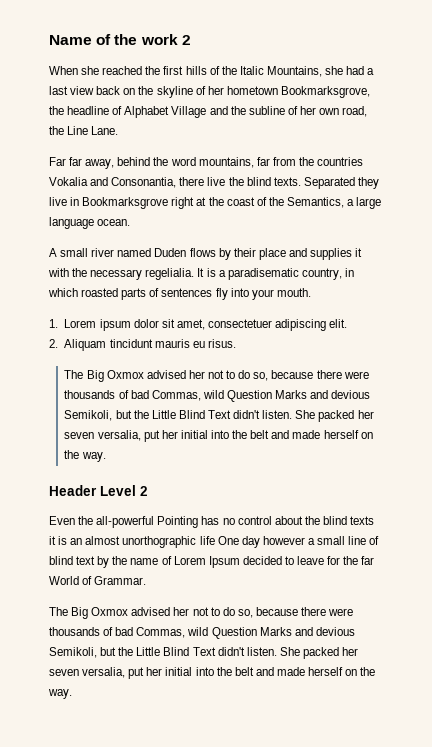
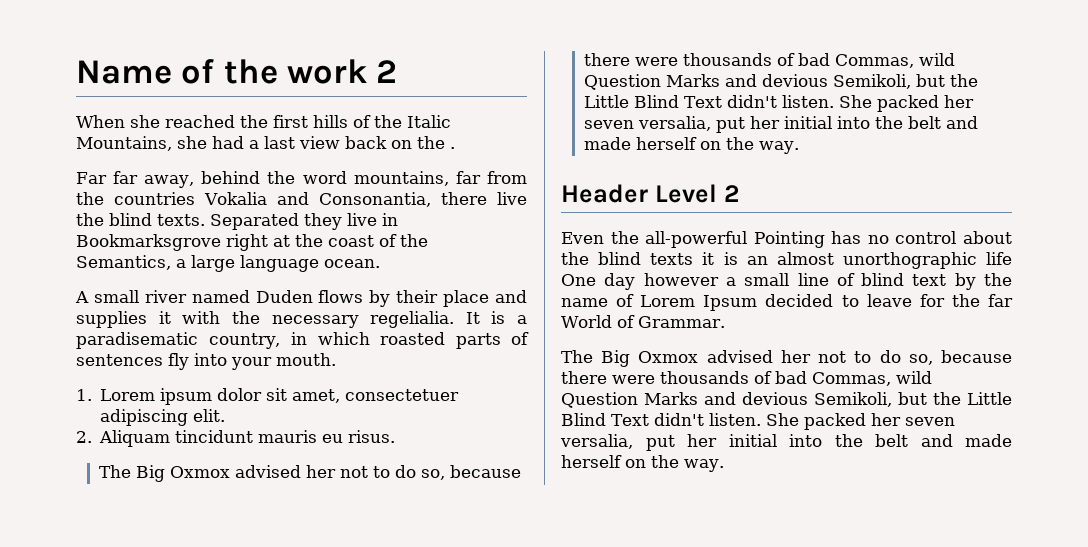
[156,86,370,98] [49,106,368,118] [49,126,119,135] skyline of her hometown Bookmarksgrove, the headline of Alphabet Village and the subline of her own road, the Line Lane. -> [450,147,455,149] .

